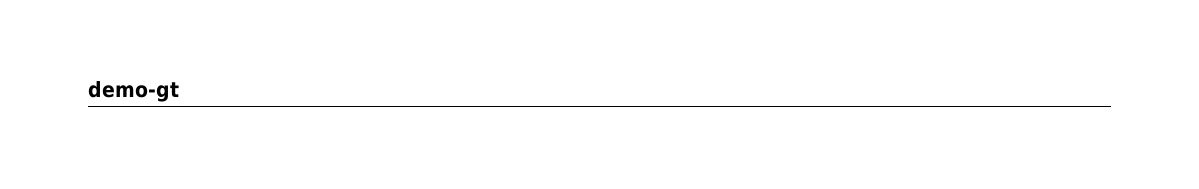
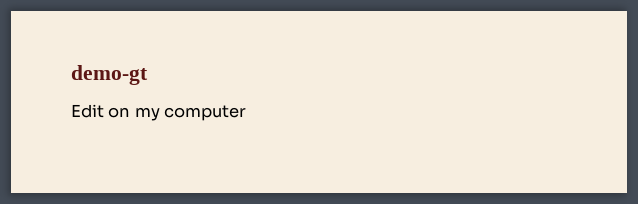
(179, 91) none -> [71,104,247,121] // Edit on my computer

